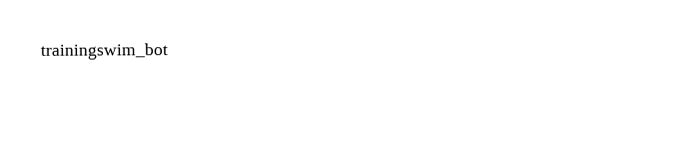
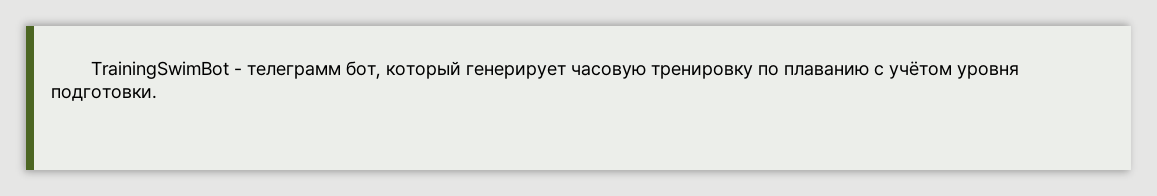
[40,43,168,60] trainingswim_bot -> [90,61,1019,79] [51,88,157,101] TrainingSwimBot - телеграмм бот, который генерирует часовую тренировку по плаванию с учётом уровня подготовки.

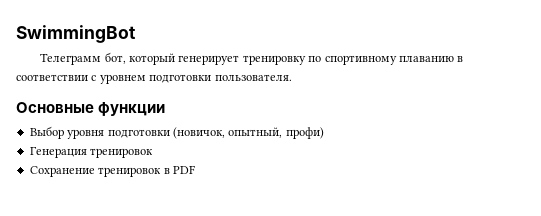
[90,61,341,79] TrainingSwimBot - телеграмм -> [16,25,136,43] [40,53,102,65] SwimmingBot // Телеграмм
[570,65,646,79] часовую -> (240, 60) none
[783,61,1019,79] [51,88,157,101] плаванию с учётом уровня подготовки. -> [324,55,464,65] [16,74,292,84] [16,102,166,116] [29,126,324,139] [29,147,154,158] [29,165,195,177] спортивному плаванию в соответствии с уровнем подготовки пользователя. // Основные функции // Выбор уровня подготовки (новичок, опытный, профи) // Генерация тренировок // Сохранение тренировок в PDF

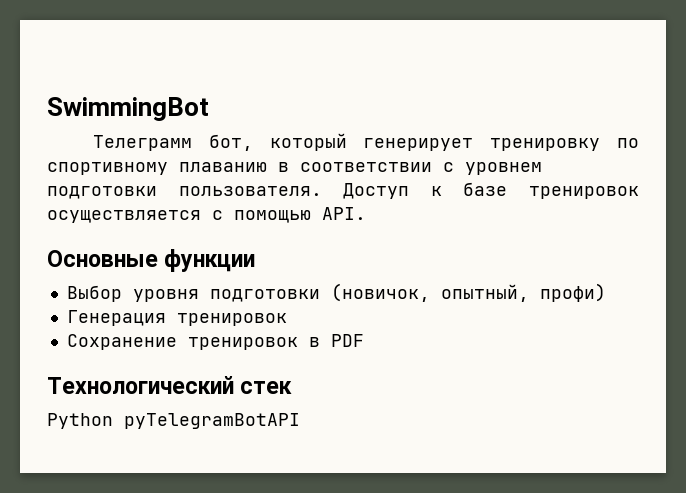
(292, 77) none -> [343,182,640,199] [47,207,366,223] Доступ к базе тренировок осуществляется с помощью API.
(195, 169) none -> [47,376,293,394] [47,413,300,429] // Технологический стек // Python pyTelegramBotAPI

